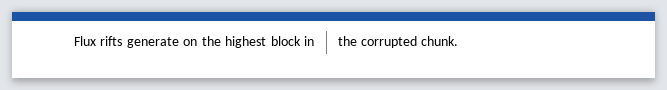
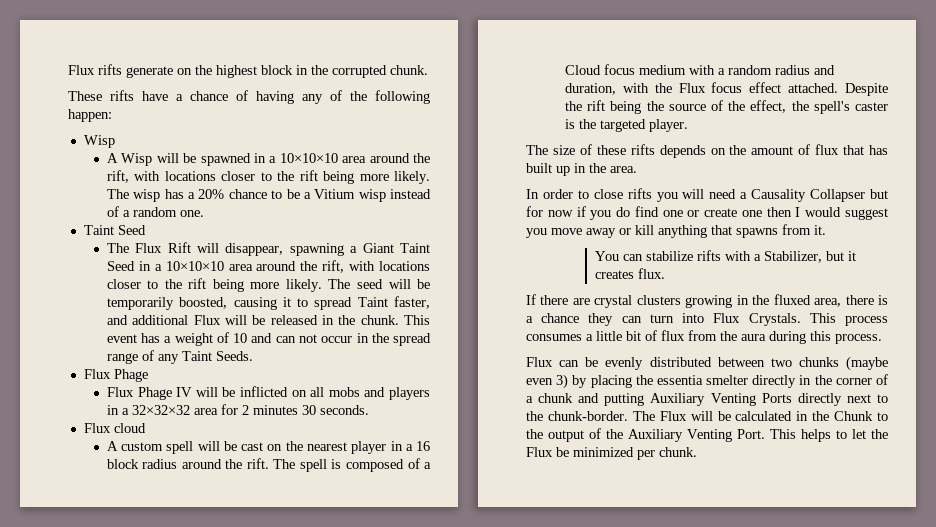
(458, 41) none -> [68,90,430,104] [68,109,112,122] [83,135,115,148] [106,153,430,166] [106,170,430,184] [106,189,431,202] [106,206,204,217] [83,225,146,235] [106,242,430,256] [106,260,430,273] [106,278,430,292] [106,296,430,310] [106,315,430,325] [106,332,431,346] [106,350,253,364] [83,369,148,382] [106,386,430,400] [106,404,369,415] [83,423,146,433] [106,441,430,454] [106,458,431,472] [564,64,835,75] [564,82,888,96] [564,100,888,114] [564,119,688,132] [526,144,888,158] [526,163,637,176] [526,188,888,202] [526,206,888,220] [526,224,826,238] [595,250,857,263] [595,268,666,279] [526,294,888,308] [526,313,888,326] [526,330,882,344] [526,356,888,371] [526,374,888,389] [526,393,888,406] [526,411,888,421] [526,428,888,442] [526,447,697,460] // These rifts have a chance of having any of the following happen: // Wisp // A Wisp will be spawned in a 10×10×10 area around the rift, with locations closer to the rift being more likely. The wisp has a 20% chance to be a Vitium wisp instead of a random one. // Taint Seed // The Flux Rift will disappear, spawning a Giant Taint Seed in a 10×10×10 area around the rift, with locations closer to the rift being more likely. The seed will be temporarily boosted, causing it to spread Taint faster, and additional Flux will be released in the chunk. This event has a weight of 10 and can not occur in the spread range of any Taint Seeds. // Flux Phage // Flux Phage IV will be inflicted on all mobs and players in a 32×32×32 area for 2 minutes 30 seconds. // Flux cloud // A custom spell will be cast on the nearest player in a 16 block radius around the rift. The spell is composed of a Cloud focus medium with a random radius and duration, with the Flux focus effect attached. Despite the rift being the source of the effect, the spell's caster is the targeted player. // The size of these rifts depends on the amount of flux that has built up in the area. // In order to close rifts you will need a Causality Collapser but for now if you do find one or create one then I would suggest you move away or kill anything that spawns from it. // You can stabilize rifts with a Stabilizer, but it creates flux. // If there are crystal clusters growing in the fluxed area, there is a chance they can turn into Flux Crystals. This process consumes a little bit of flux from the aura during this process. // Flux can be evenly distributed between two chunks (maybe even 3) by placing the essentia smelter directly in the corner of a chunk and putting Auxiliary Venting Ports directly next to the chunk-border. The Flux will be calculated in the Chunk to the output of the Auxiliary Venting Port. This helps to let the Flux be minimized per chunk.

